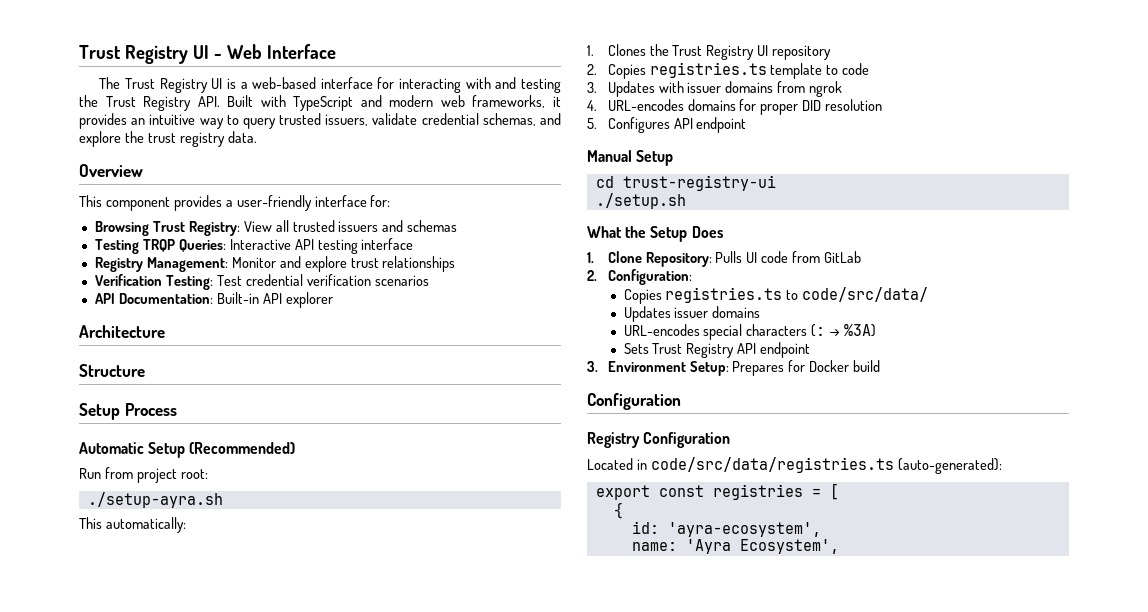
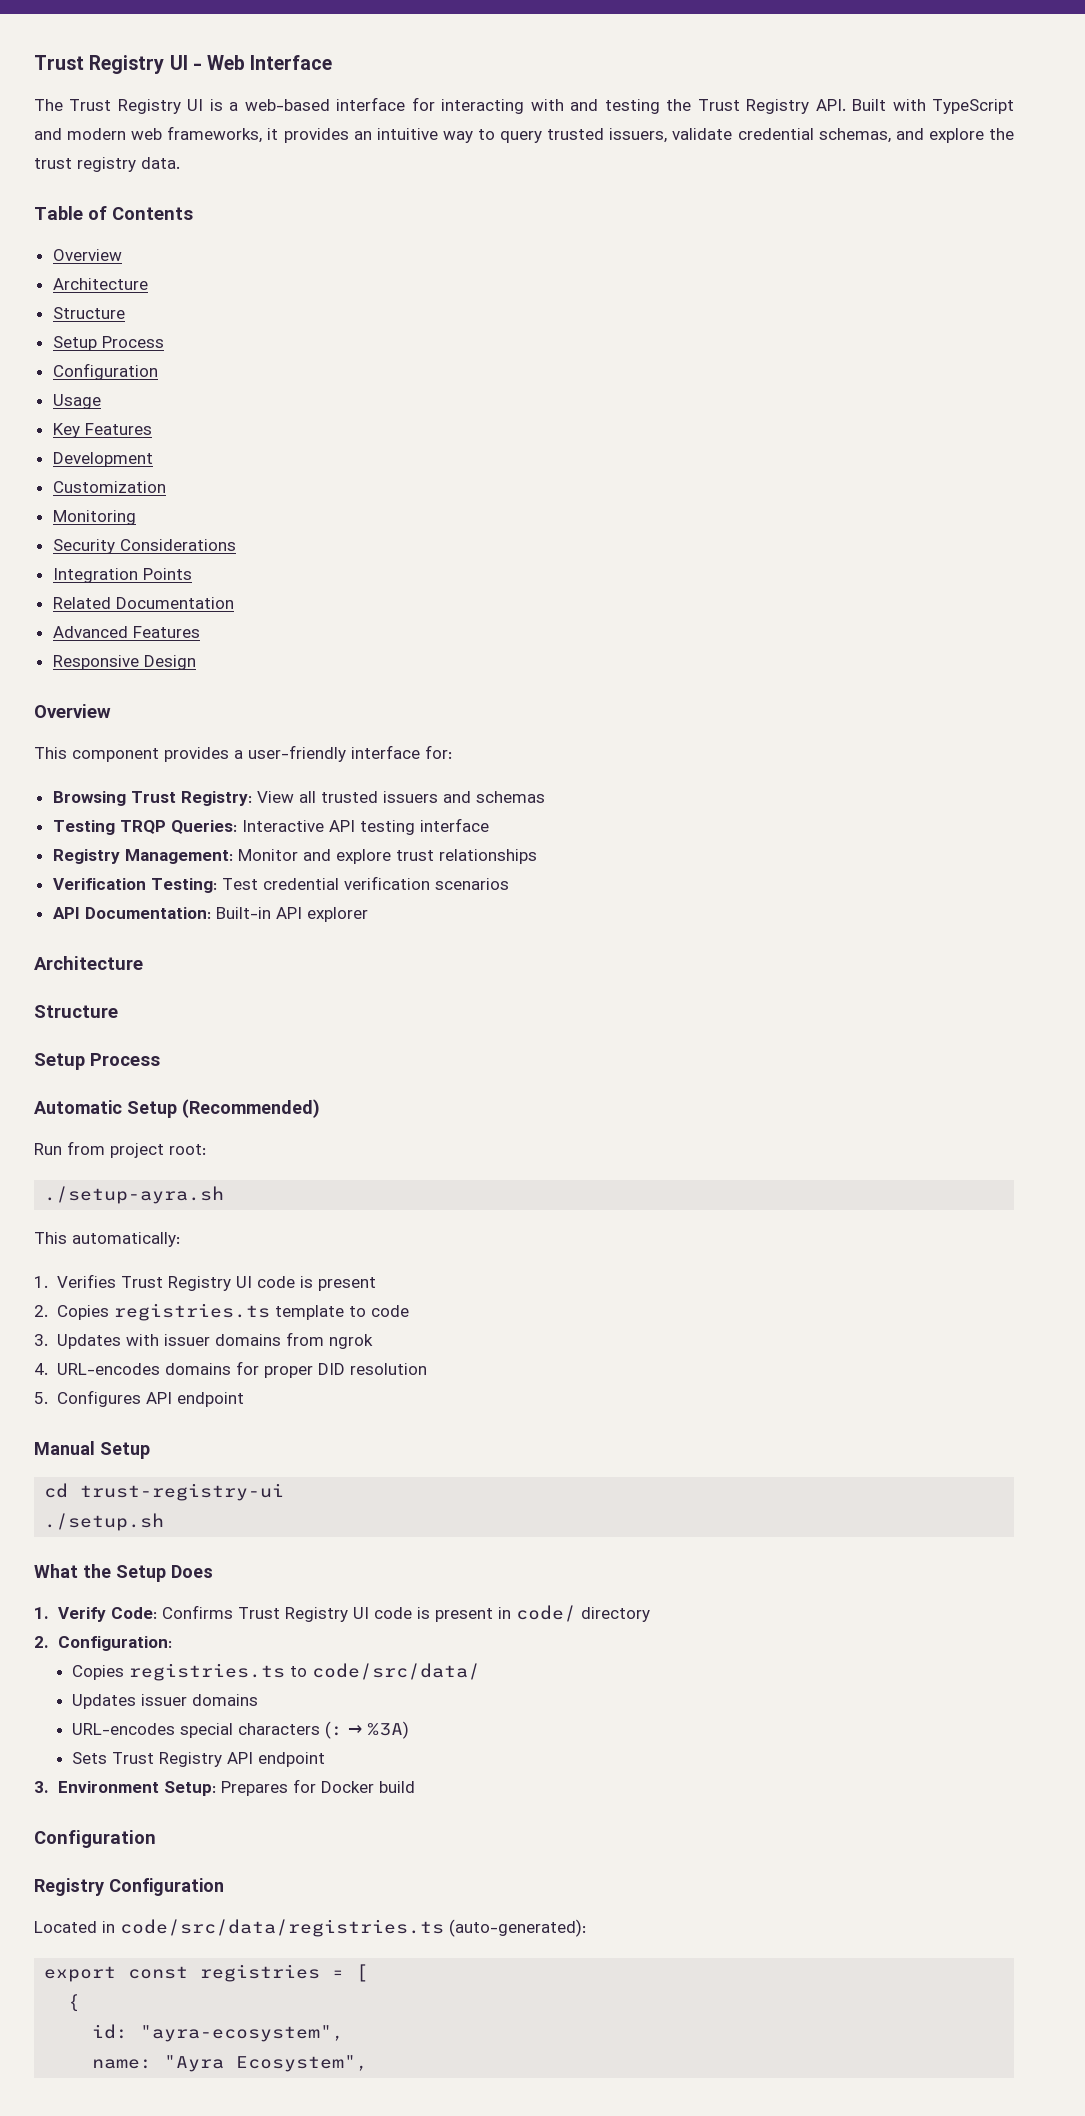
(257, 137) none -> [34,206,193,220] [52,249,122,261] [52,278,148,290] [52,307,125,319] [52,336,164,351] [52,363,158,380] [52,394,101,409] [52,423,152,438] [52,452,153,467] [52,481,166,493] [52,510,136,525] [52,539,236,554] [52,568,192,583] [52,597,234,609] [52,626,200,638] [52,655,196,670] // Table of Contents // Overview // Architecture // Structure // Setup Process // Configuration // Usage // Key Features // Development // Customization // Monitoring // Security Considerations // Integration Points // Related Documentation // Advanced Features // Responsive Design
[607,44,832,60] Clones the Trust Registry UI repository -> [56,1274,376,1291] Verifies Trust Registry UI code is present
[607,251,862,267] Clone Repository: Pulls UI code from GitLab -> [57,1605,650,1622] Verify Code: Confirms Trust Registry UI code is present in code/ directory
[667,522,821,537] 'ayra-ecosystem', -> [140,2025,345,2042] "ayra-ecosystem",
[685,539,839,554] 'Ayra Ecosystem', -> [164,2055,369,2072] "Ayra Ecosystem",

